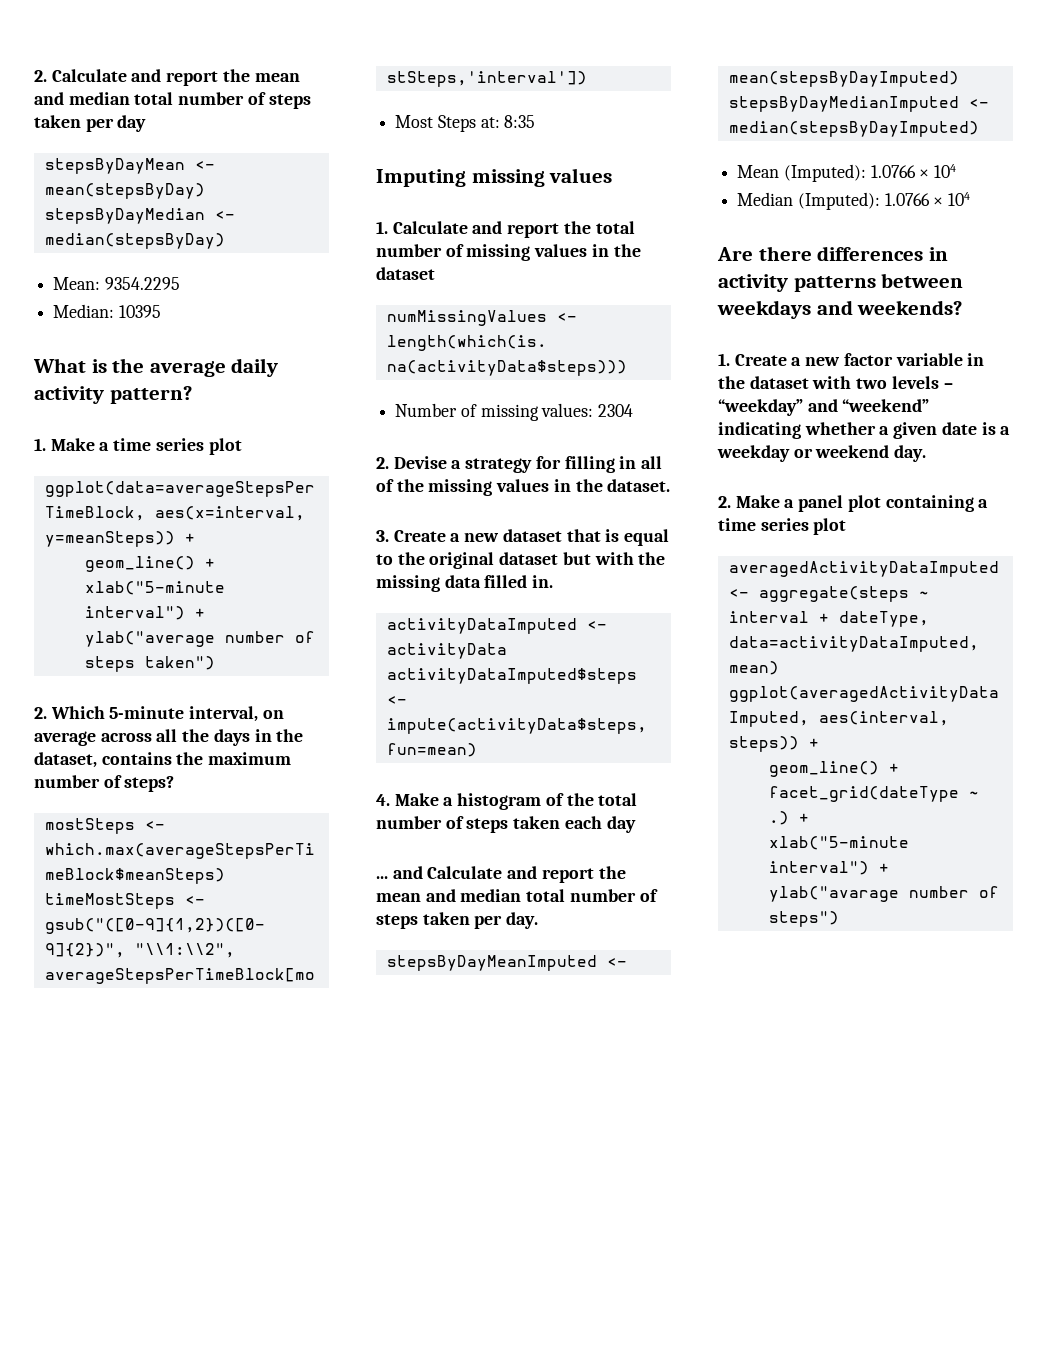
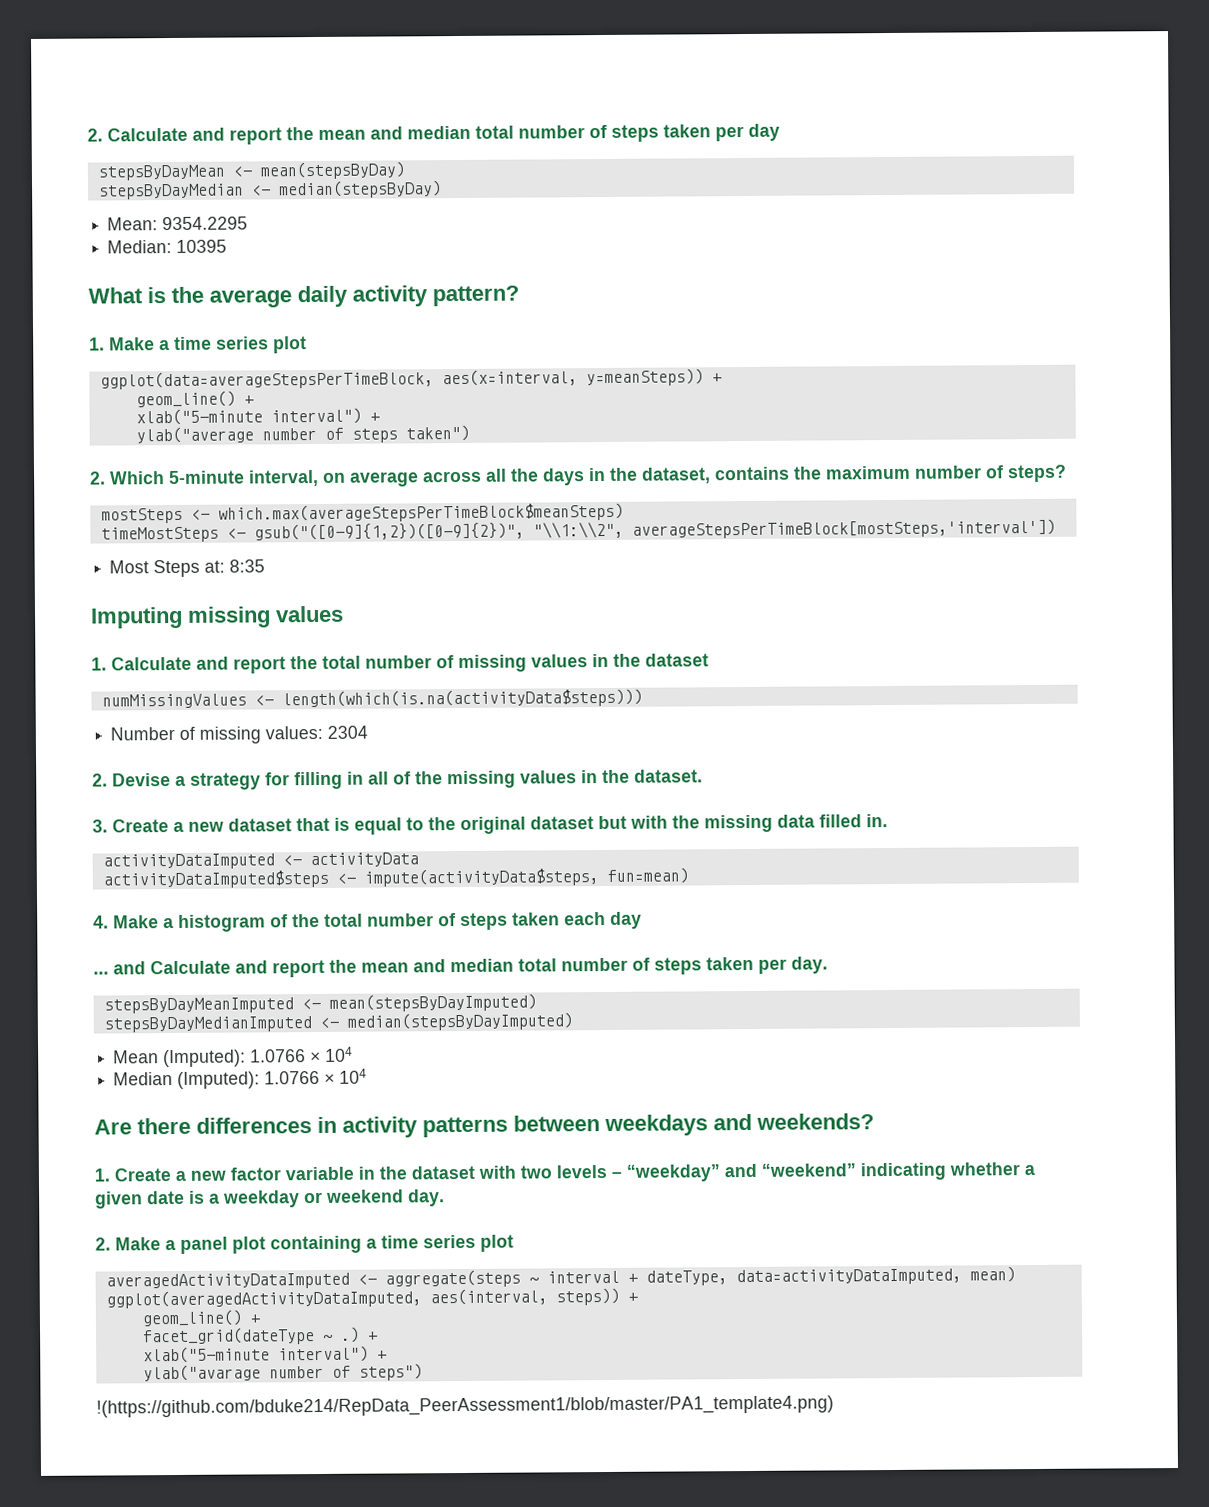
(839, 919) none -> [96,1395,834,1418] // !(https://github.com/bduke214/RepData_PeerAssessment1/blob/master/PA1_template4.png)

